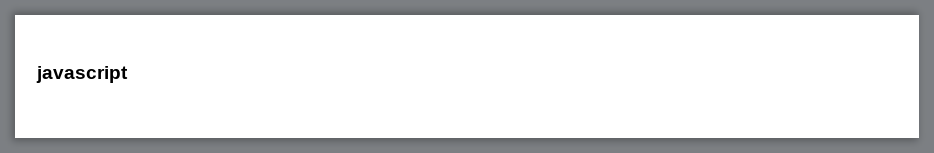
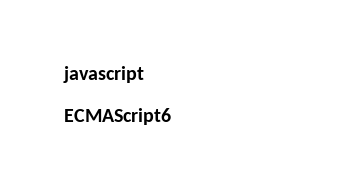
(128, 74) none -> [64,108,171,125] // ECMAScript6

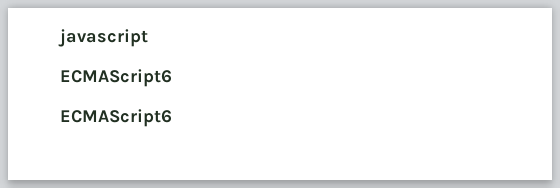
(171, 116) none -> [60,109,172,127] // ECMAScript6

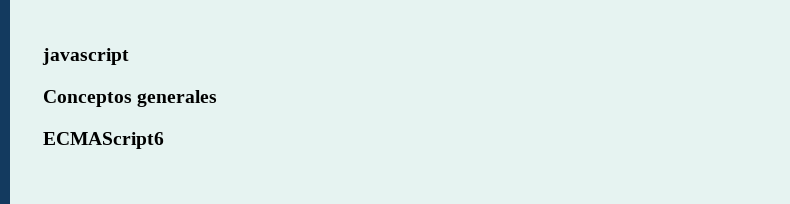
[60,69,172,87] ECMAScript6 -> [43,90,218,107] Conceptos generales

